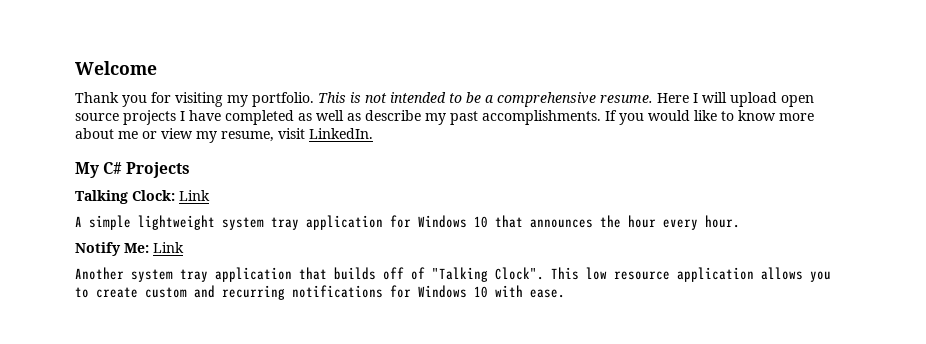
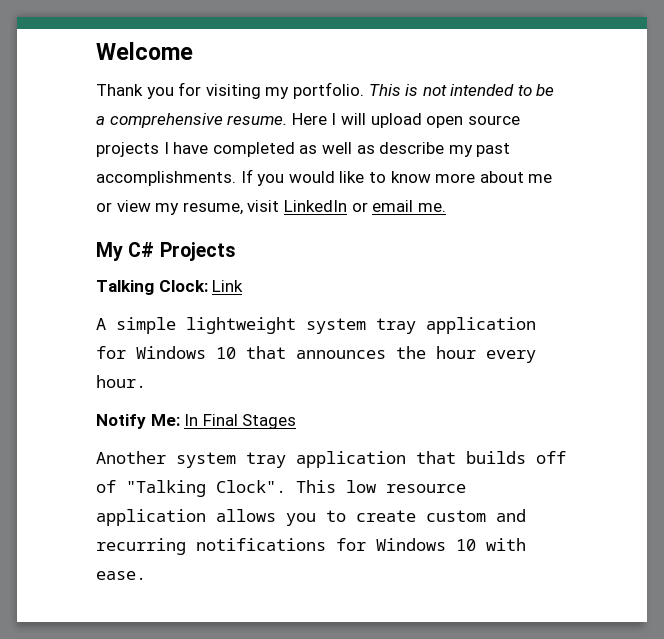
[309,128,373,139] LinkedIn. -> [283,200,446,212] LinkedIn or email me.
[153,242,184,253] Link -> [184,414,297,429] In Final Stages

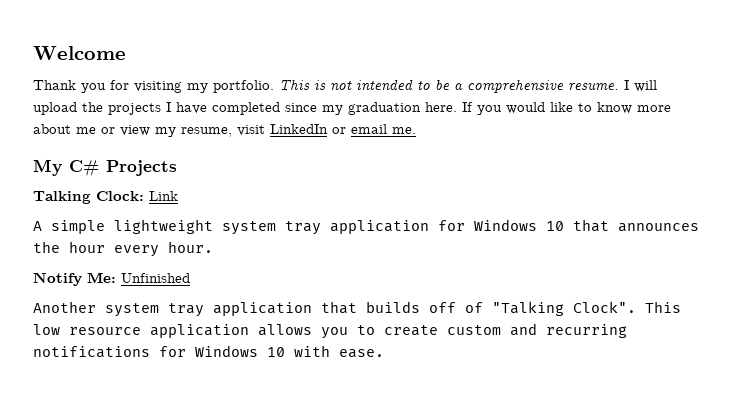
[291,113,327,125] Here -> (619, 87) none
[426,115,520,128] open source -> [82,102,103,112] the
[299,142,511,157] [96,171,236,186] as well as describe my past accomplishments. -> [285,102,457,115] since my graduation here.
[184,414,297,429] In Final Stages -> [121,273,190,283] Unfinished

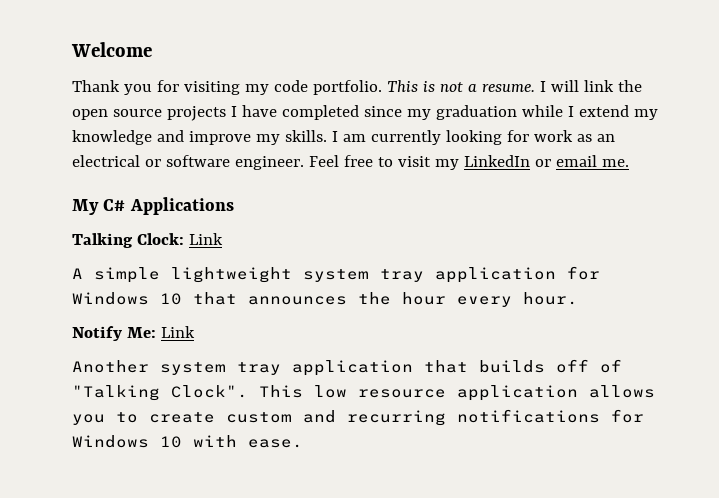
(208, 88) none -> [273,80,308,92] code
[356,79,657,93] [33,102,103,115] intended to be a comprehensive resume. I will upload the -> [467,80,642,92] [72,109,162,120] a resume. I will link the open source
[425,102,671,115] [33,124,265,137] here. If you would like to know more about me or view my resume, visit -> [521,105,658,120] [72,130,615,145] [72,155,459,170] while I extend my knowledge and improve my skills. I am currently looking for work as an electrical or software engineer. Feel free to visit my
[106,160,177,176] Projects -> [129,197,234,215] Applications
[121,273,190,283] Unfinished -> [160,326,195,338] Link

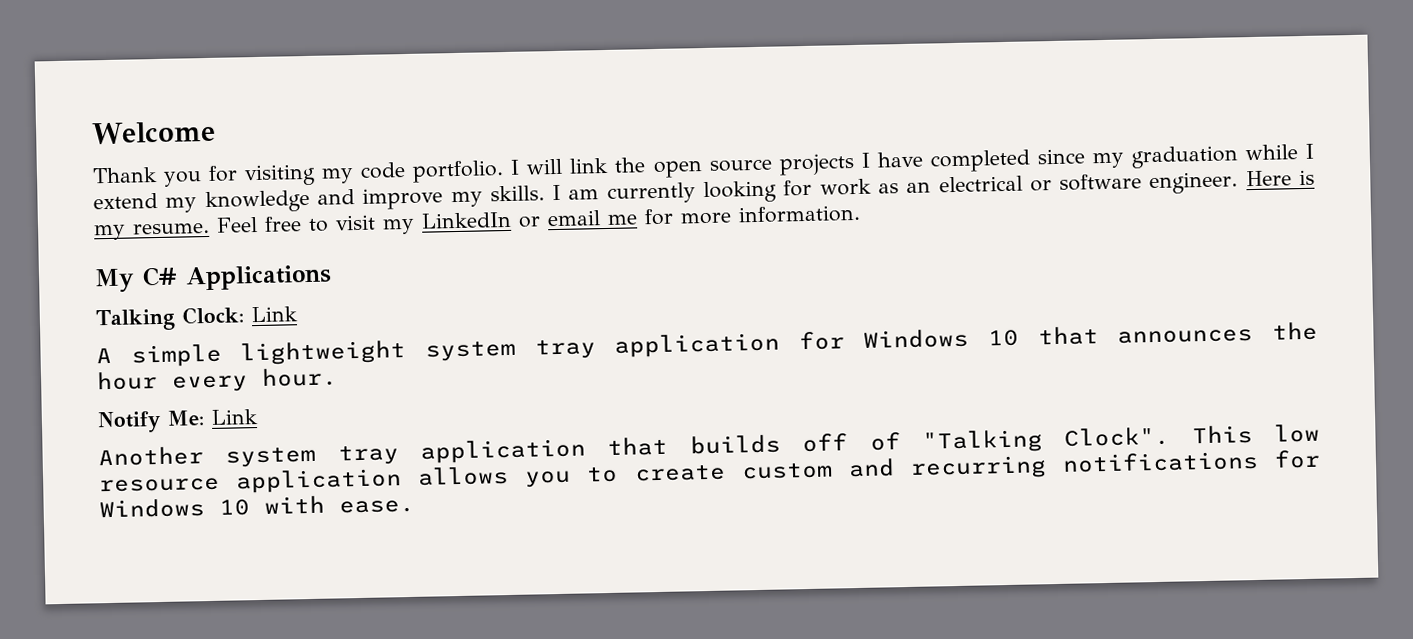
[386,80,535,92] This is not a resume. -> (505, 171) none
(304, 163) none -> [1245,169,1315,187] [93,222,210,241] Here is my resume.
[601,159,629,167] me. -> [607,204,861,226] me for more information.

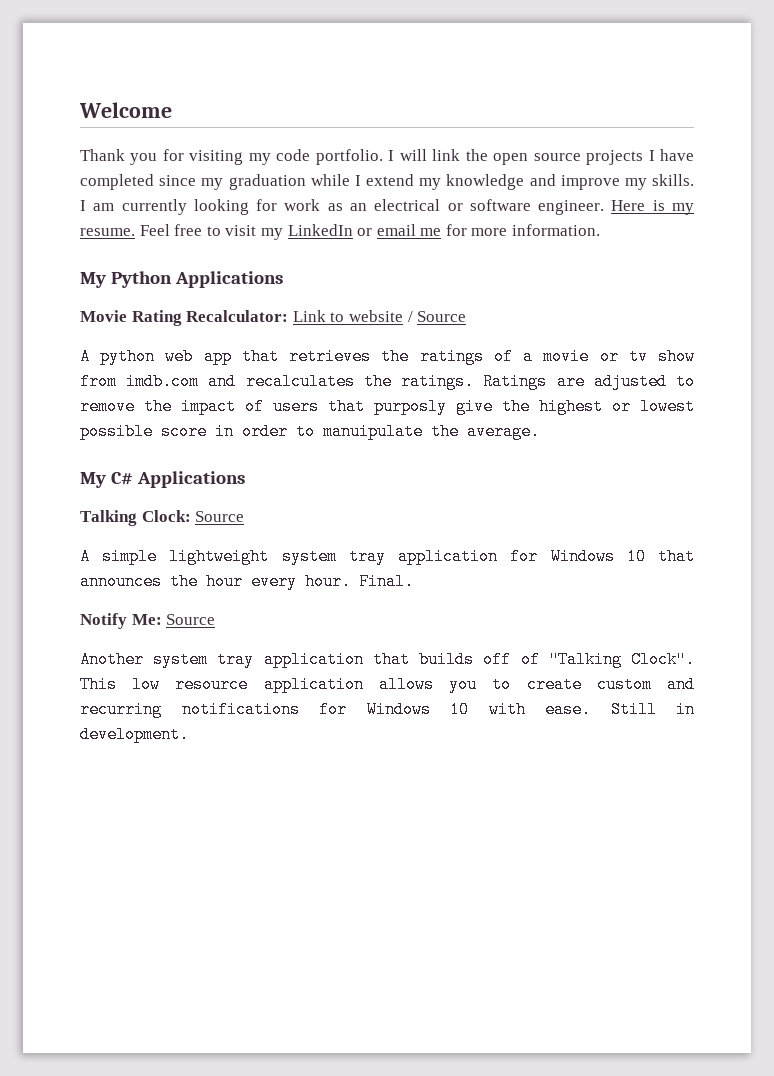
(861, 214) none -> [80,271,284,288] [80,310,467,326] [80,348,696,365] [80,373,695,390] [80,398,695,415] [80,423,540,440] // My Python Applications // Movie Rating Recalculator: Link to website / Source // A python web app that retrieves the ratings of a movie or tv show from imdb.com and recalculates the ratings. Ratings are adjusted to remove the impact of users that purposly give the highest or lowest possible score in order to manuipulate the average.
[250,306,298,323] Link -> [195,511,245,522] Source
(338, 377) none -> [359,573,414,590] Final.
[211,409,259,425] Link -> [166,614,216,625] Source
(415, 506) none -> [610,701,695,718] [80,726,189,743] Still in development.

